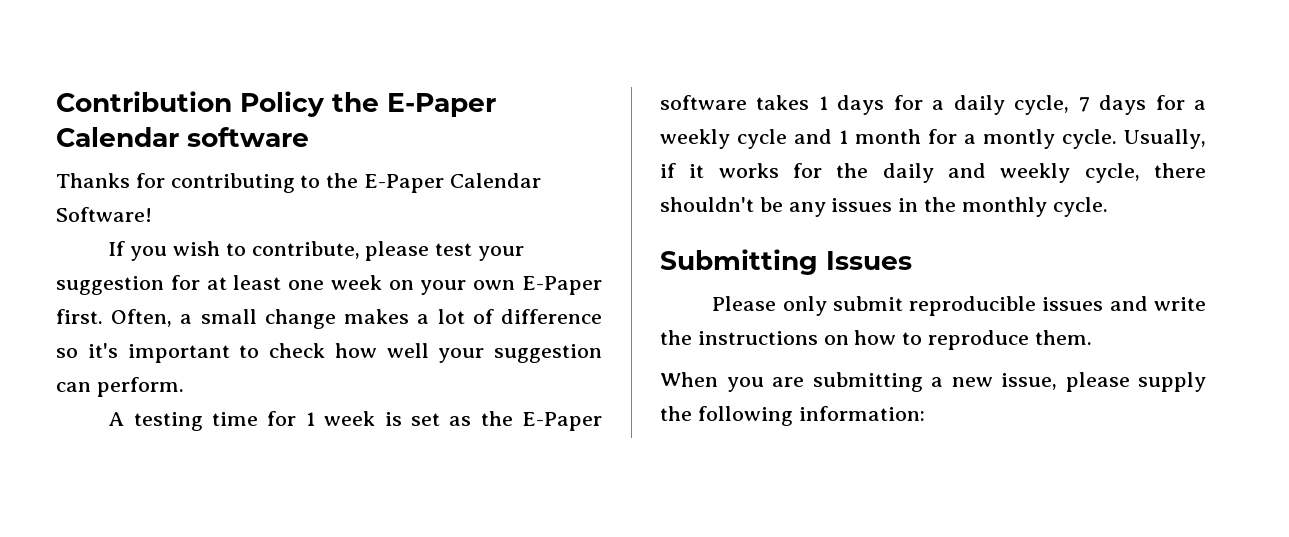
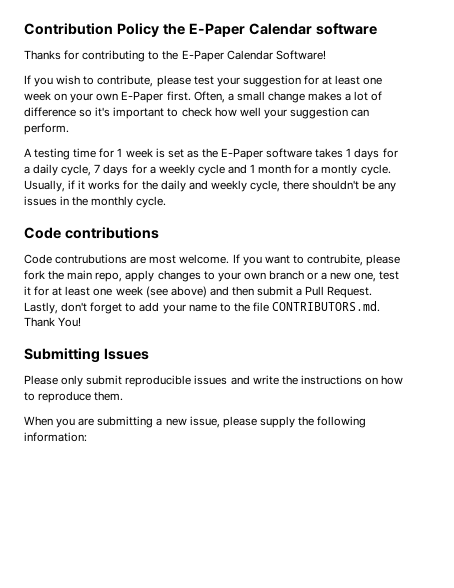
(1108, 207) none -> [24,227,159,239] [24,254,401,266] [24,270,400,282] [24,286,373,298] [24,301,381,314] [24,317,82,327] // Code contributions // Code contrubutions are most welcome. If you want to contrubite, please fork the main repo, apply changes to your own branch or a new one, test it for at least one week (see above) and then submit a Pull Request. Lastly, don't forget to add your name to the file CONTRIBUTORS.md. Thank You!

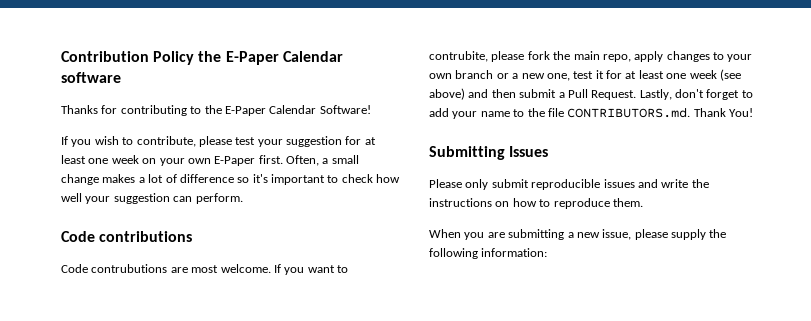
[24,148,398,160] [24,164,391,176] [24,180,397,192] [24,196,167,208] // A testing time for 1 week is set as the E-Paper software takes 1 days for a daily cycle, 7 days for a weekly cycle and 1 month for a montly cycle. Usually, if it works for the daily and weekly cycle, there shouldn't be any issues in the monthly cycle. -> (243, 198) none

